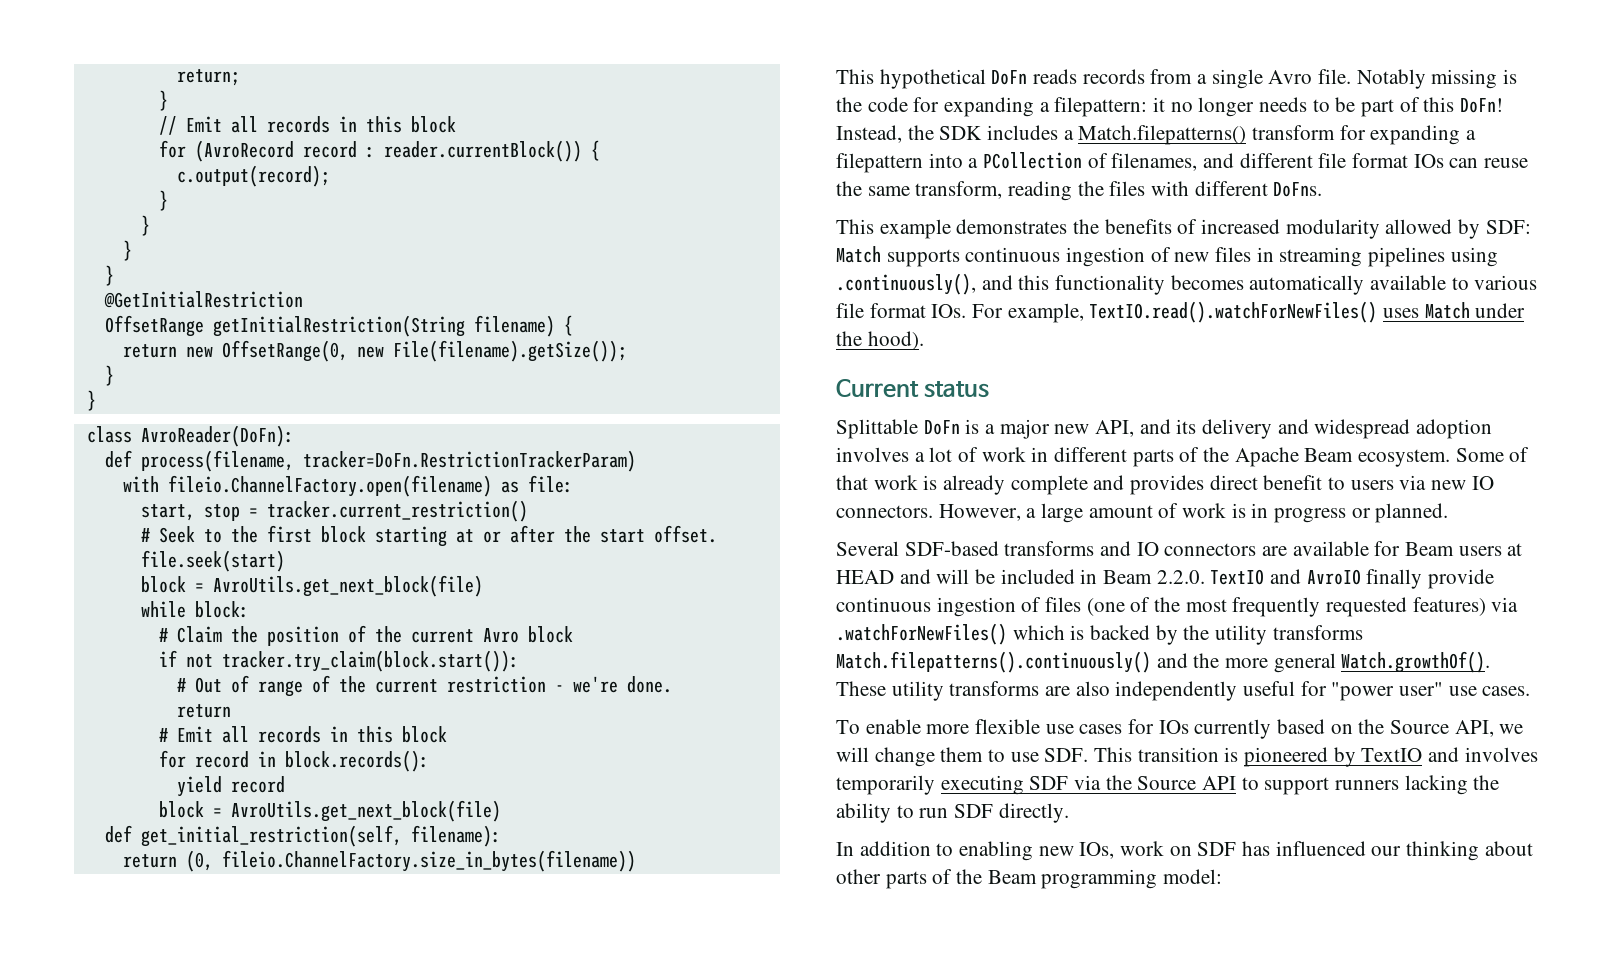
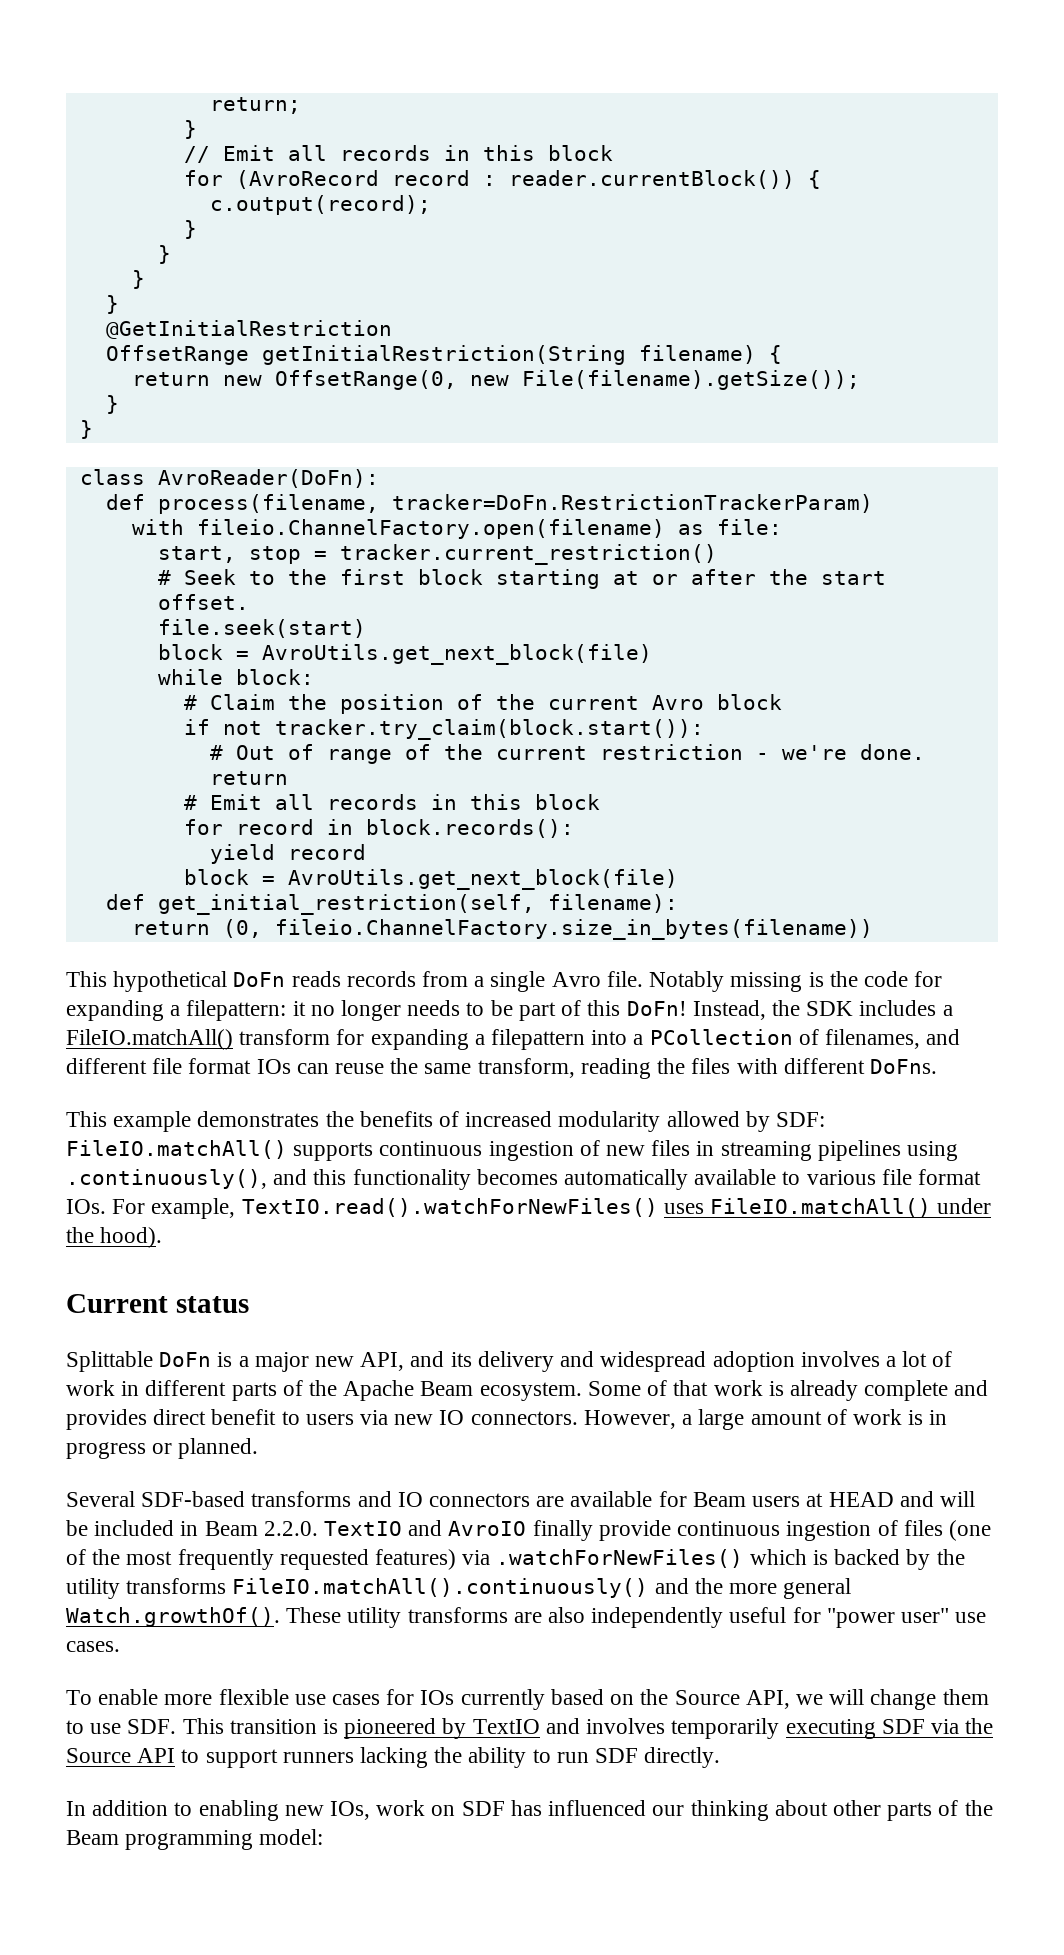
[1078,125,1247,145] Match.filepatterns() -> [66,1029,233,1050] FileIO.matchAll()
[836,246,881,263] Match -> [66,1140,287,1159] FileIO.matchAll()
[1424,302,1470,319] Match -> [710,1198,932,1217] FileIO.matchAll()
[836,651,1151,673] Match.filepatterns().continuously() -> [232,1578,649,1598] FileIO.matchAll().continuously()

